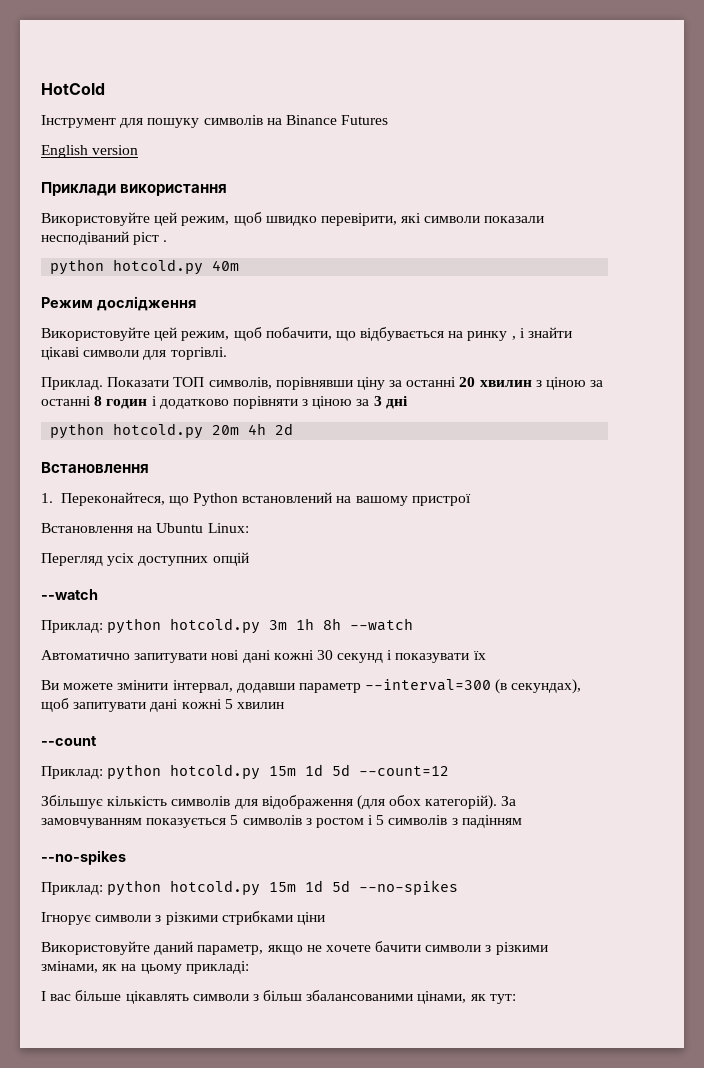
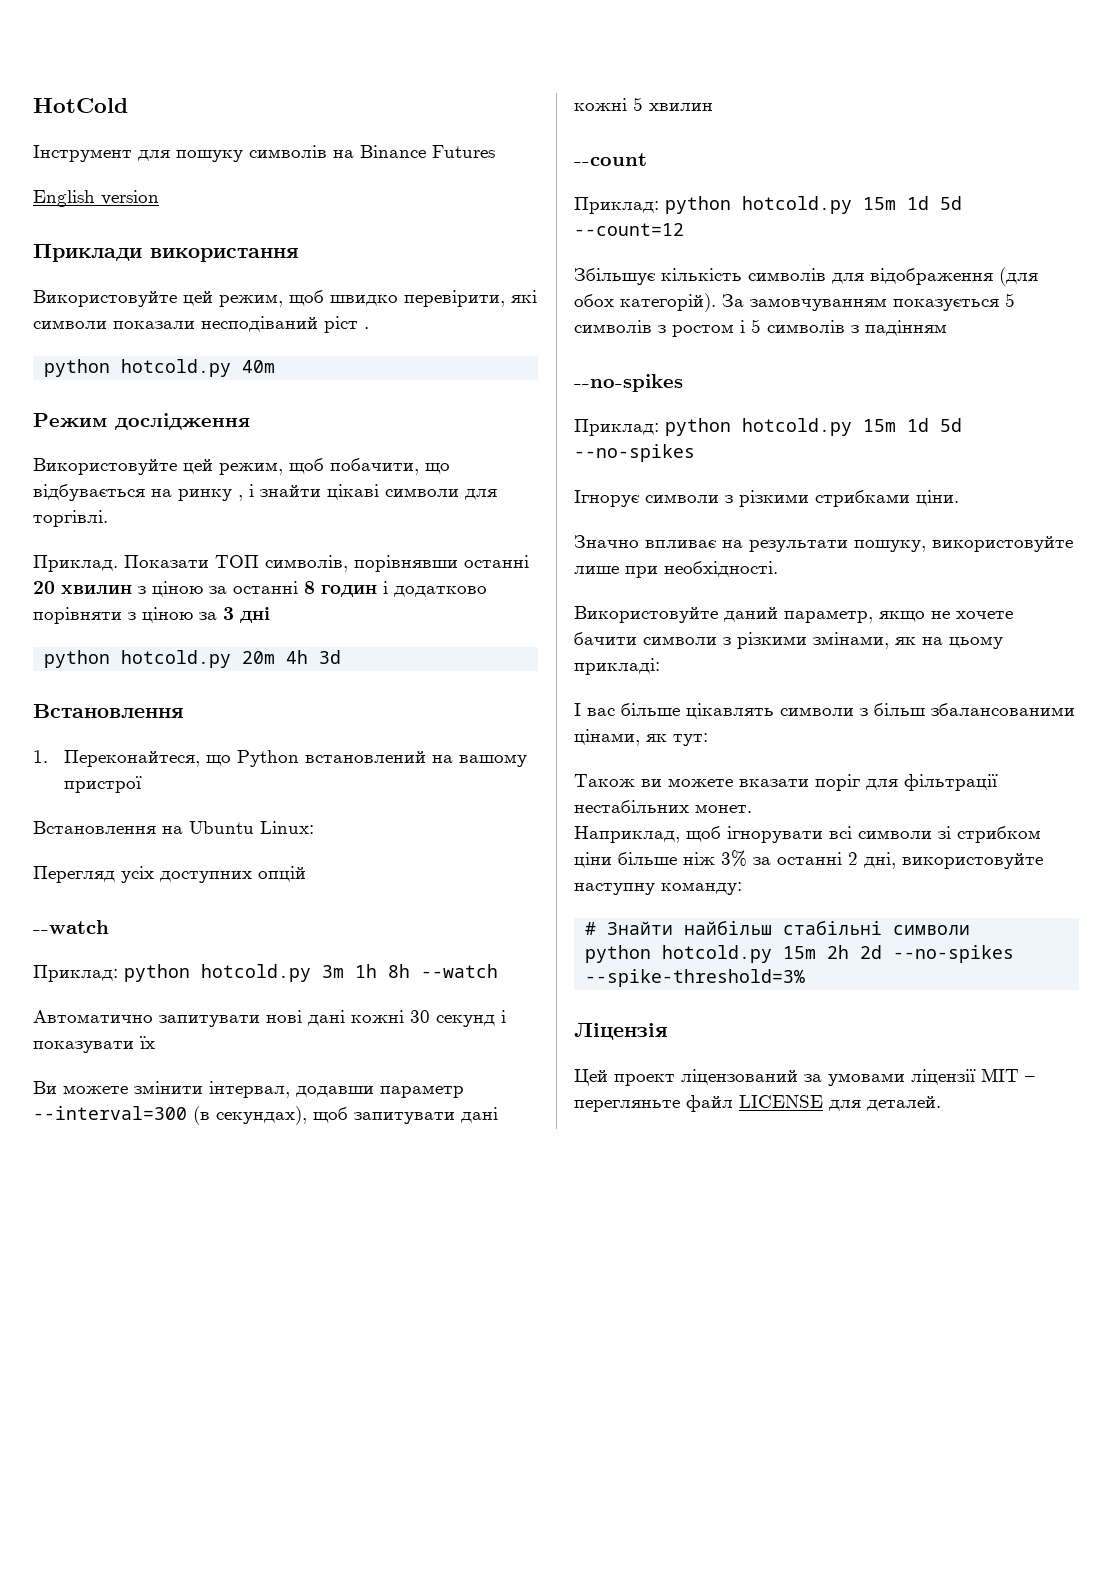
[356,377,403,390] ціну за -> (458, 563) none
[275,423,294,435] 2d -> [319,650,342,664] 3d
[296,912,325,925] ціни -> [916,490,959,506] [574,535,1073,552] [574,561,778,578] ціни. // Значно впливає на результати пошуку, використовуйте лише при необхідності.
(516, 999) none -> [574,774,998,791] [574,800,752,813] [574,826,1041,843] [574,850,1043,869] [574,882,742,895] [585,921,971,935] [585,945,1015,963] [585,969,806,987] [574,1023,668,1040] [574,1068,1035,1086] [574,1095,941,1112] // Також ви можете вказати поріг для фільтрації нестабільних монет. // Наприклад, щоб ігнорувати всі символи зі стрибком ціни більше ніж 3% за останні 2 дні, використовуйте наступну команду: // # Знайти найбільш стабільні символи // python hotcold.py 15m 2h 2d --no-spikes --spike-threshold=3% // Ліцензія // Цей проект ліцензований за умовами ліцензії MIT – перегляньте файл LICENSE для деталей.

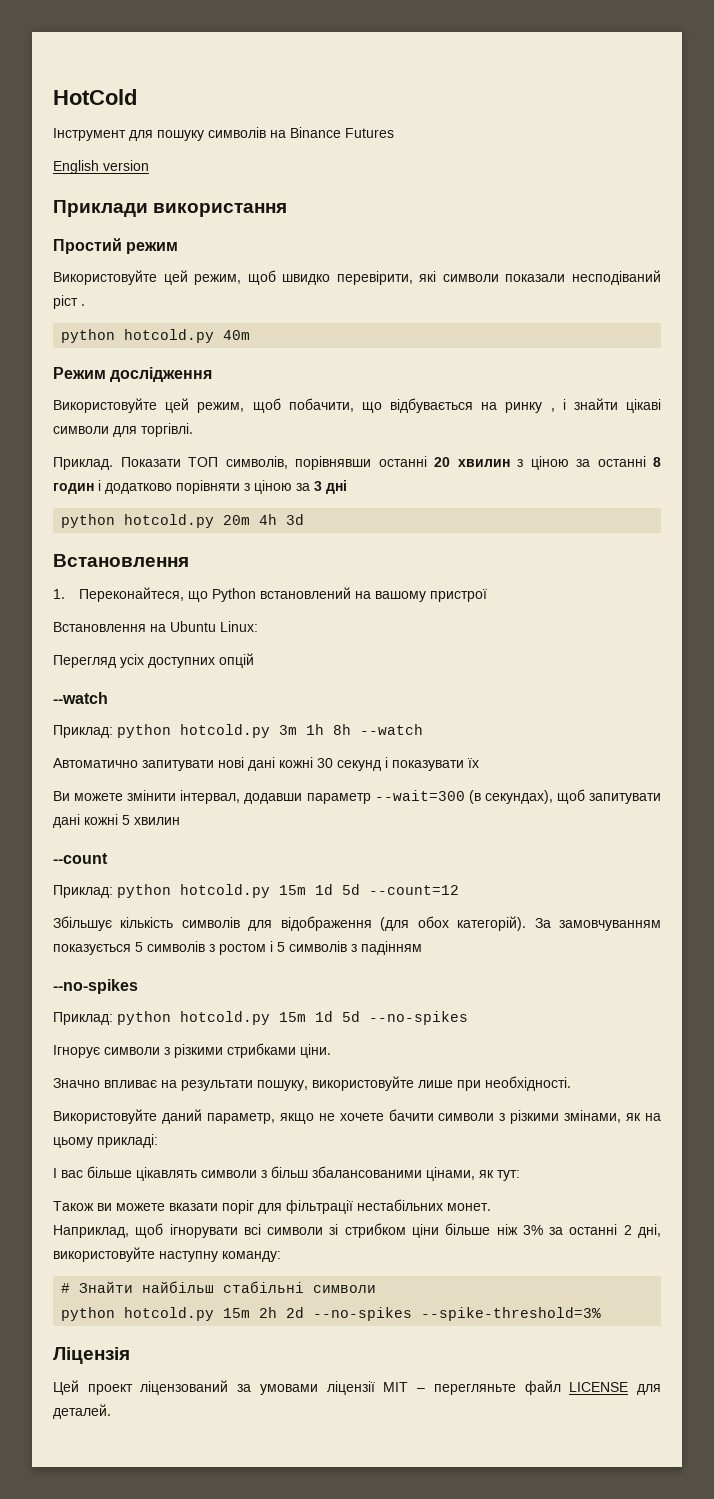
(299, 255) none -> [53,238,179,254] // Простий режим
[33,1106,187,1120] --interval=300 -> [374,790,465,801] --wait=300

